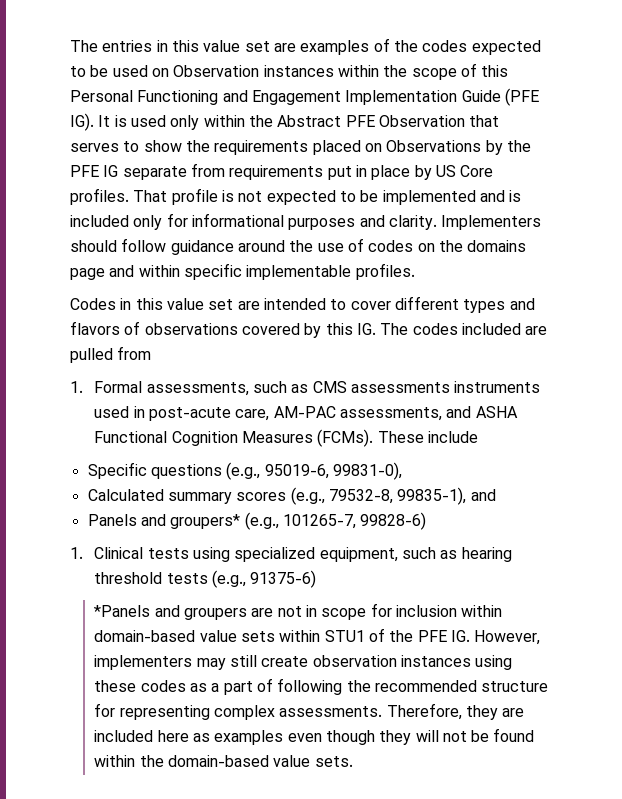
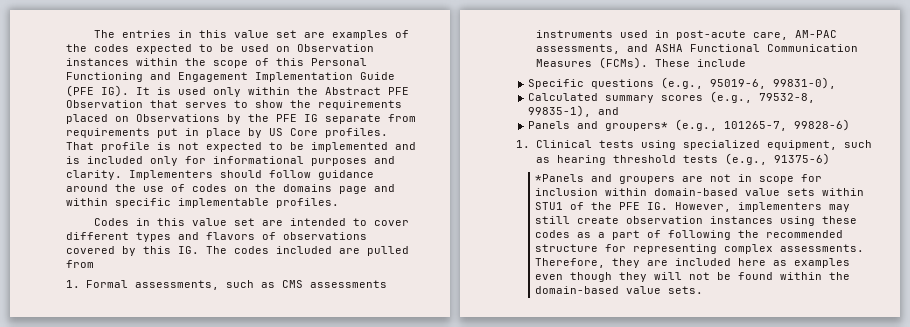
[171,431,238,446] Cognition -> [766,44,858,52] Communication

